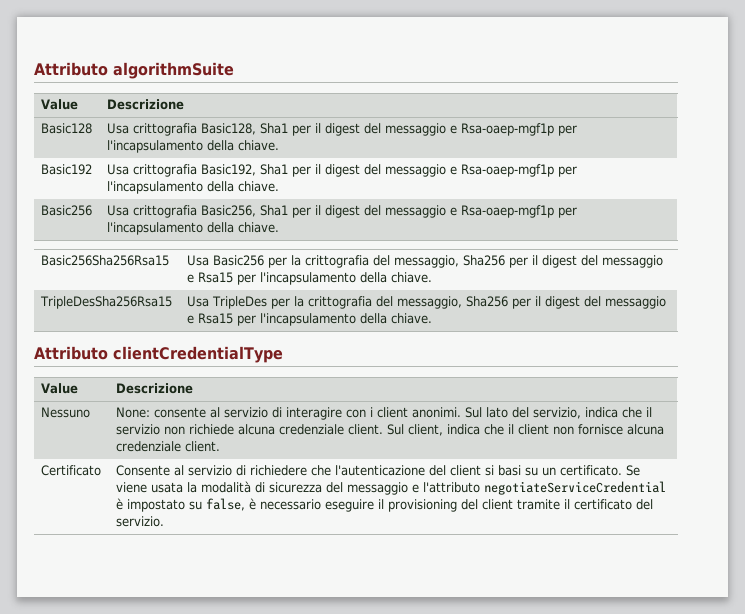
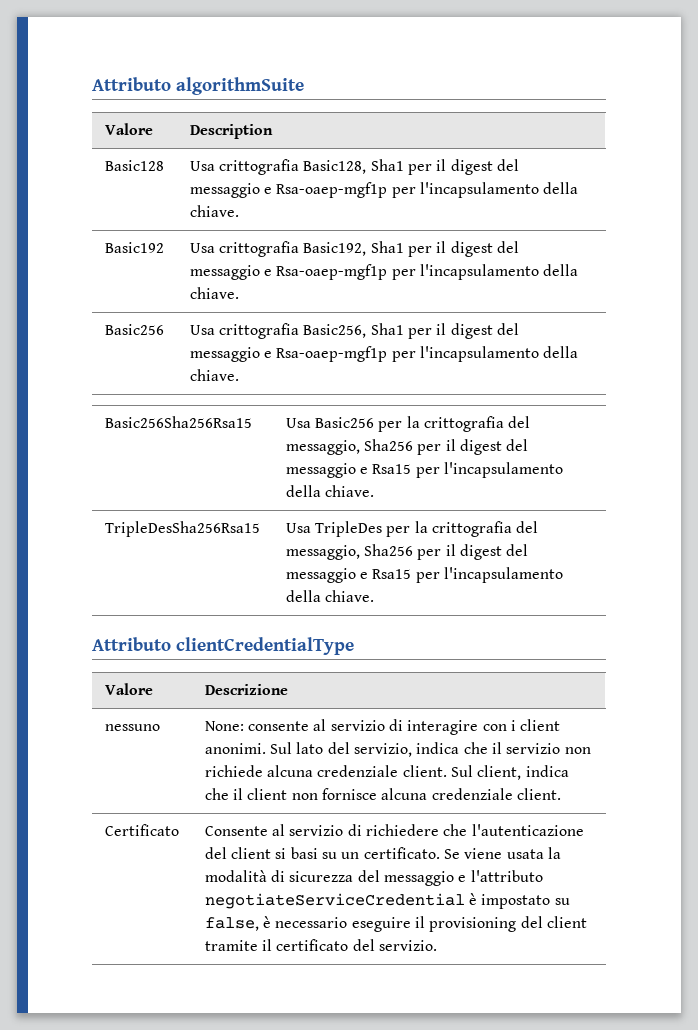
[41,99,79,110] [107,99,185,110] Value | Descrizione -> [104,123,153,135] [189,124,273,139] Valore | Description
[41,383,79,394] [116,383,194,394] [41,407,91,418] Value | Descrizione // Nessuno -> [104,683,153,695] [204,684,288,695] [104,724,160,731] Valore | Descrizione // nessuno

